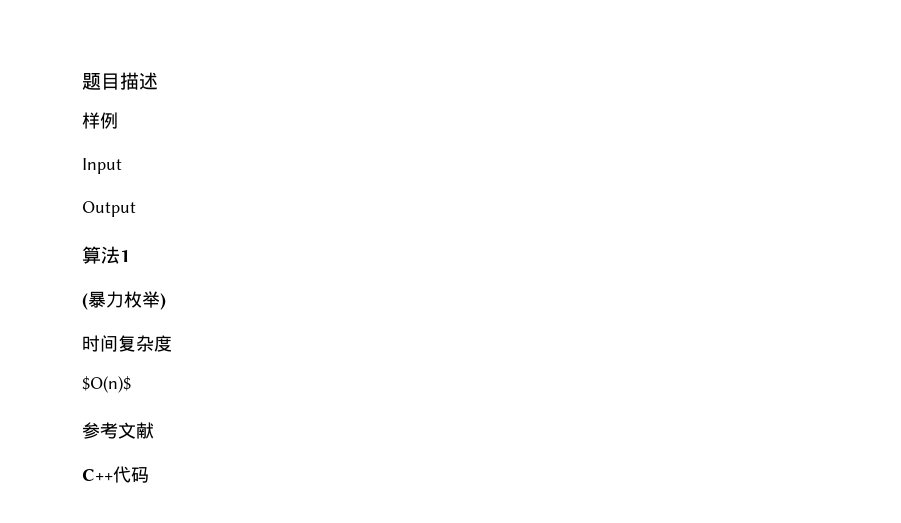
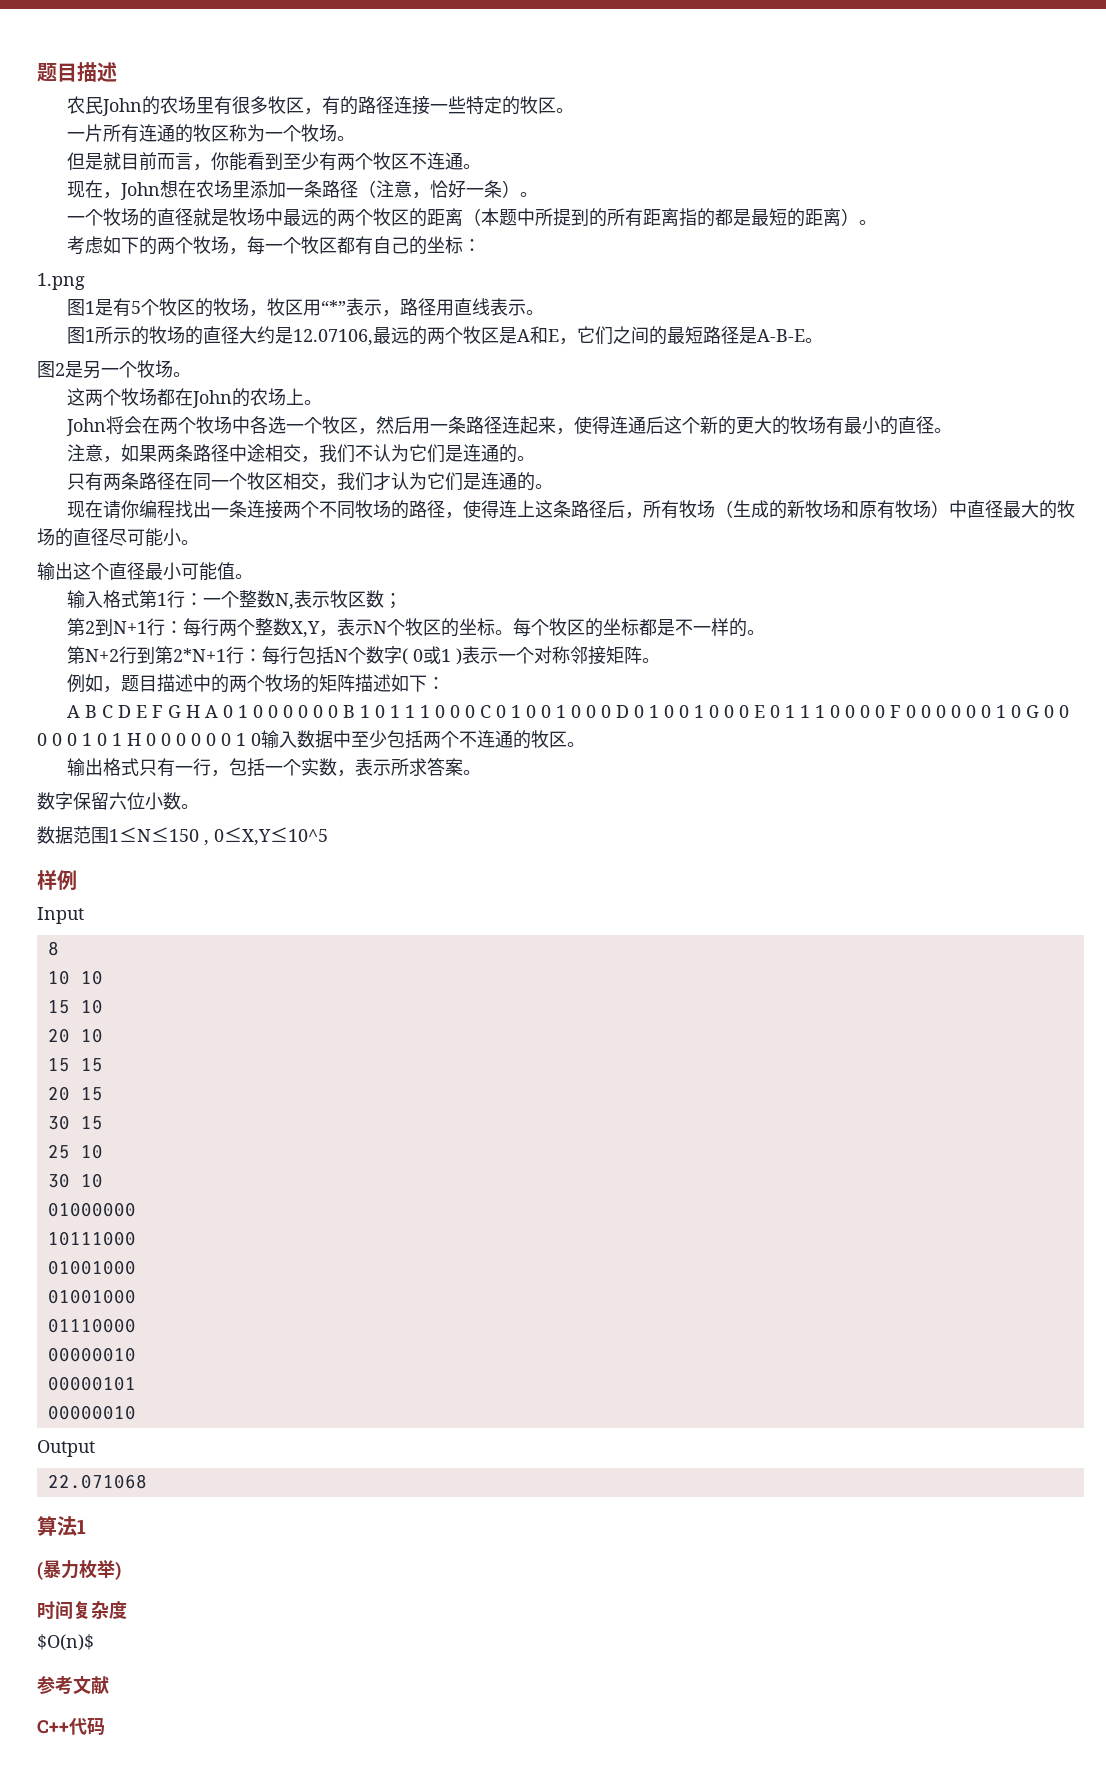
[82,112,118,129] [82,158,122,174] 样例 // Input -> [67,96,575,116] [67,124,356,143] [67,152,482,171] [67,180,539,200] [67,208,878,227] [67,236,482,255] [37,273,85,290] [67,298,545,317] [67,326,824,346] [37,360,191,379] [67,388,323,408] [66,416,953,436] [67,444,536,463] [67,472,554,491] [67,500,1076,519] [37,528,199,547] [37,562,253,581] [67,590,403,610] [67,618,766,638] [67,646,661,665] [67,674,446,693] [67,705,1070,718] [37,730,585,749] [67,758,482,777] [37,792,199,810] [37,826,328,846] [37,870,77,890] [37,907,84,924] [47,941,59,956] [47,970,103,985] [47,999,103,1014] [47,1028,103,1043] [47,1058,103,1072] [47,1086,103,1101] [47,1115,103,1130] [47,1144,103,1159] [47,1173,103,1188] [47,1202,136,1217] [47,1231,136,1246] [47,1260,136,1275] [47,1289,136,1304] [47,1318,136,1333] [47,1347,136,1362] [47,1376,136,1391] [47,1405,136,1420] 农民John的农场里有很多牧区，有的路径连接一些特定的牧区。 // 一片所有连通的牧区称为一个牧场。 // 但是就目前而言，你能看到至少有两个牧区不连通。 // 现在，John想在农场里添加一条路径（注意，恰好一条）。 // 一个牧场的直径就是牧场中最远的两个牧区的距离（本题中所提到的所有距离指的都是最短的距离）。 // 考虑如下的两个牧场，每一个牧区都有自己的坐标： // 1.png // 图1是有5个牧区的牧场，牧区用“*”表示，路径用直线表示。 // 图1所示的牧场的直径大约是12.07106,最远的两个牧区是A和E，它们之间的最短路径是A-B-E。 // 图2是另一个牧场。 // 这两个牧场都在John的农场上。 // John将会在两个牧场中各选一个牧区，然后用一条路径连起来，使得连通后这个新的更大的牧场有最小的直径。 // 注意，如果两条路径中途相交，我们不认为它们是连通的。 // 只有两条路径在同一个牧区相交，我们才认为它们是连通的。 // 现在请你编程找出一条连接两个不同牧场的路径，使得连上这条路径后，所有牧场（生成的新牧场和原有牧场）中直径最大的牧场的直径尽可能小。 // 输出这个直径最小可能值。 // 输入格式第1行：一个整数N,表示牧区数； // 第2到N+1行：每行两个整数X,Y，表示N个牧区的坐标。每个牧区的坐标都是不一样的。 // 第N+2行到第2*N+1行：每行包括N个数字( 0或1 )表示一个对称邻接矩阵。 // 例如，题目描述中的两个牧场的矩阵描述如下： // A B C D E F G H A 0 1 0 0 0 0 0 0 B 1 0 1 1 1 0 0 0 C 0 1 0 0 1 0 0 0 D 0 1 0 0 1 0 0 0 E 0 1 1 1 0 0 0 0 F 0 0 0 0 0 0 1 0 G 0 0 0 0 0 1 0 1 H 0 0 0 0 0 0 1 0输入数据中至少包括两个不连通的牧区。 // 输出格式只有一行，包括一个实数，表示所求答案。 // 数字保留六位小数。 // 数据范围1≤N≤150 , 0≤X,Y≤10^5 // 样例 // Input // 8 // 10 10 // 15 10 // 20 10 // 15 15 // 20 15 // 30 15 // 25 10 // 30 10 // 01000000 // 10111000 // 01001000 // 01001000 // 01110000 // 00000010 // 00000101 // 00000010
(136, 209) none -> [47,1474,147,1489] // 22.071068

